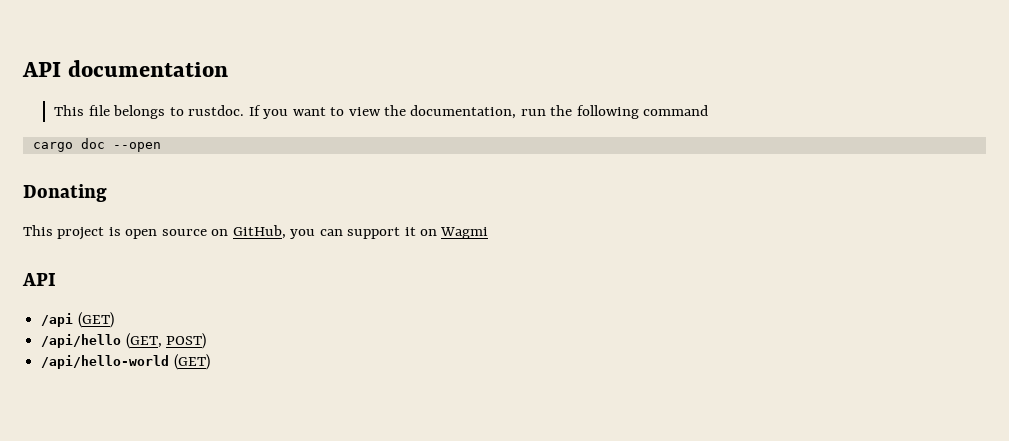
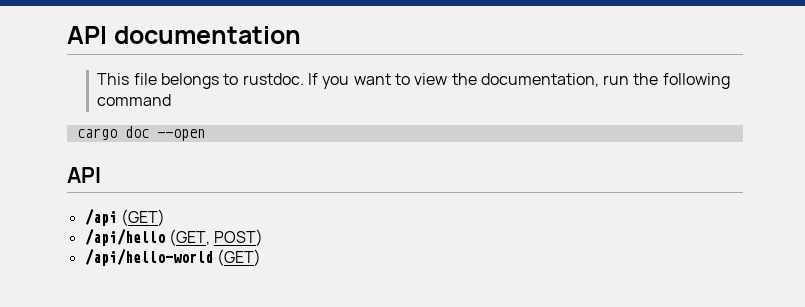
[23,184,107,202] [23,225,489,240] // Donating // This project is open source on GitHub, you can support it on Wagmi -> (205, 135) none

